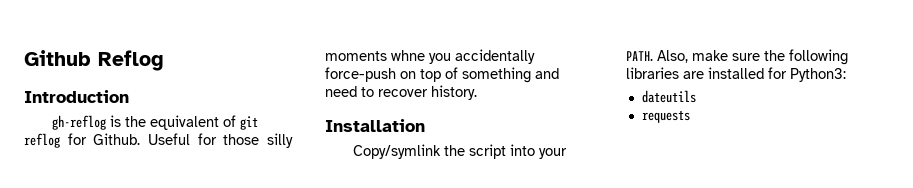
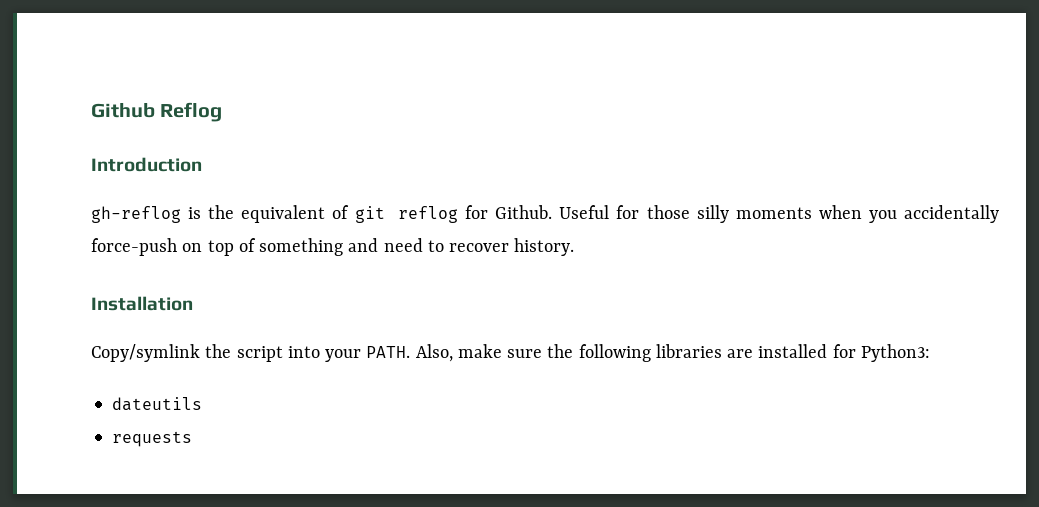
[391,50,425,61] whne -> [818,205,862,219] when

